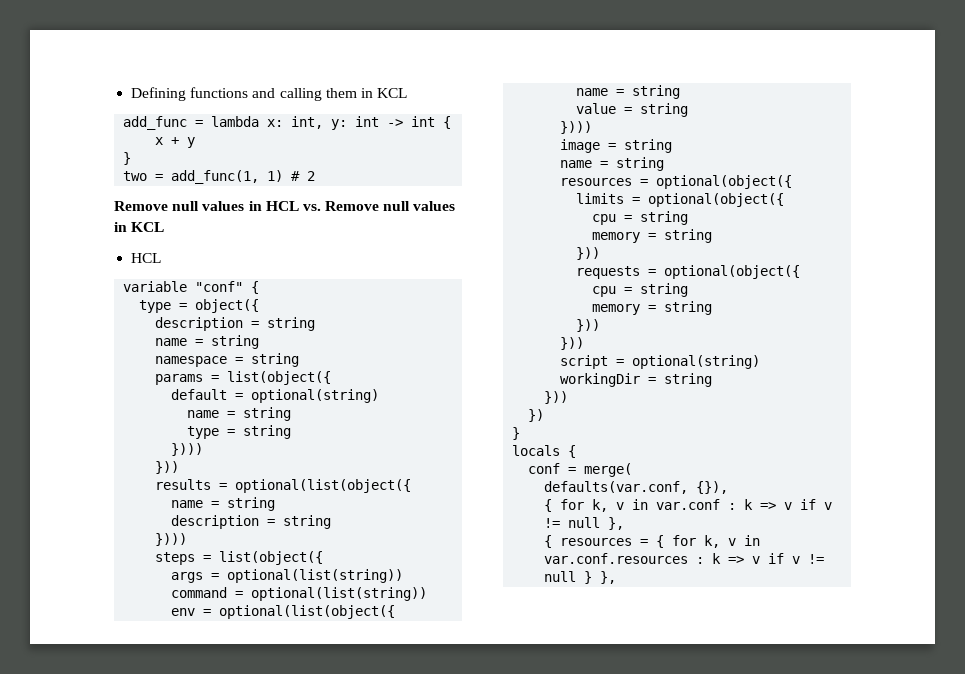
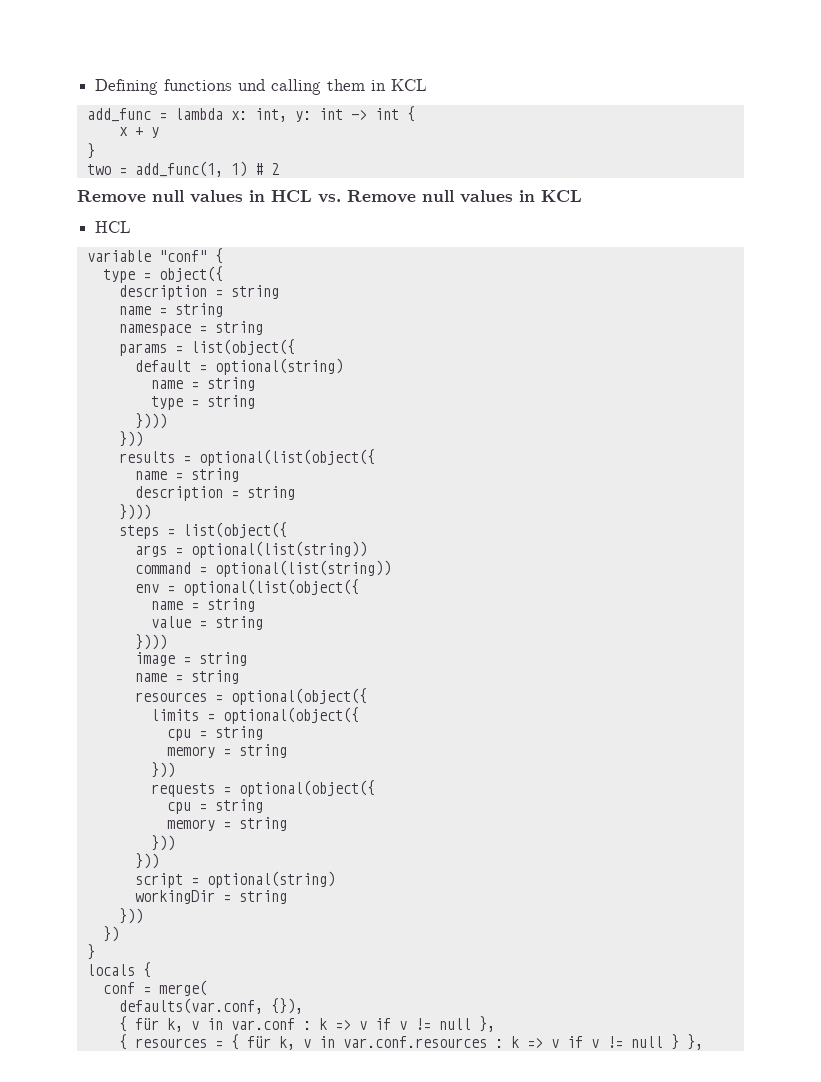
[252,88,276,98] and -> [238,79,266,91] und
[560,499,585,510] for -> [134,1018,159,1030] für
[672,535,697,546] for -> [246,1036,271,1048] für

